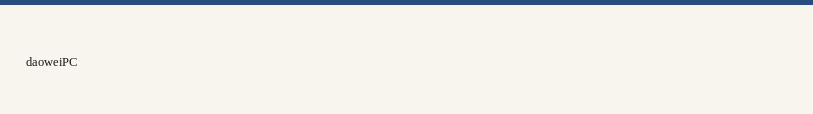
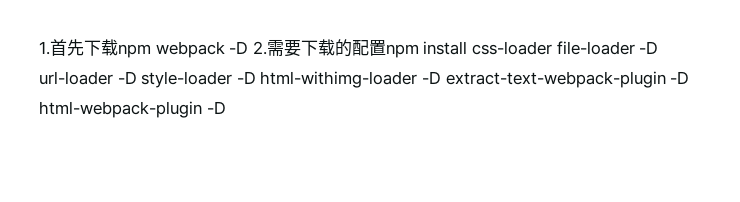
[26,57,77,66] daoweiPC -> [39,39,659,58] [39,71,690,88] [39,101,226,118] 1.首先下载npm webpack -D 2.需要下载的配置npm install css-loader file-loader -D url-loader -D style-loader -D html-withimg-loader -D extract-text-webpack-plugin -D html-webpack-plugin -D

